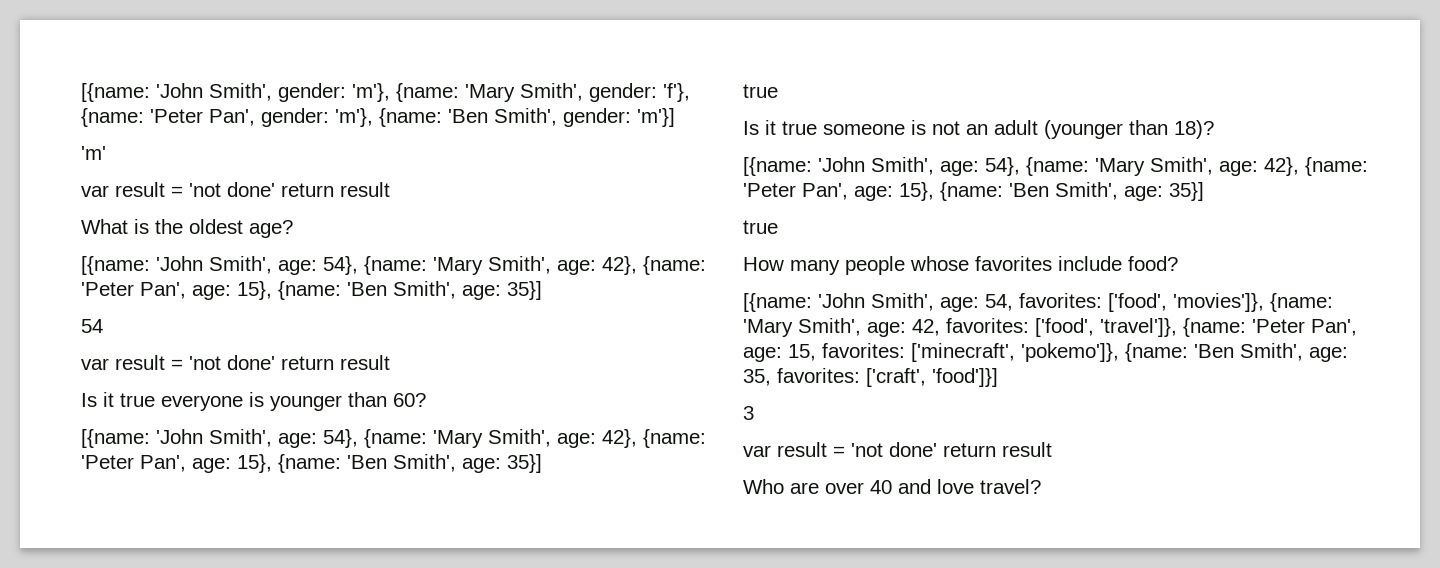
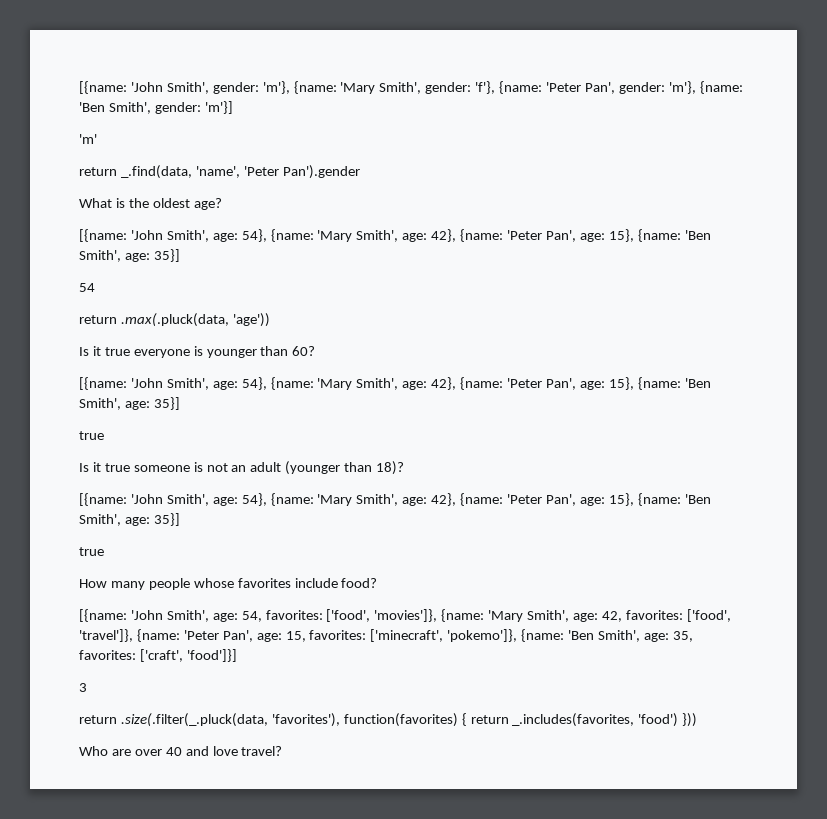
[81,182,390,197] var result = 'not done' return result -> [79,165,360,179] return _.find(data, 'name', 'Peter Pan').gender
[81,355,390,370] var result = 'not done' return result -> [79,313,270,327] return .max(.pluck(data, 'age'))
[743,442,1052,457] var result = 'not done' return result -> [79,713,698,727] return .size(.filter(_.pluck(data, 'favorites'), function(favorites) { return _.includes(favorites, 'food') }))

